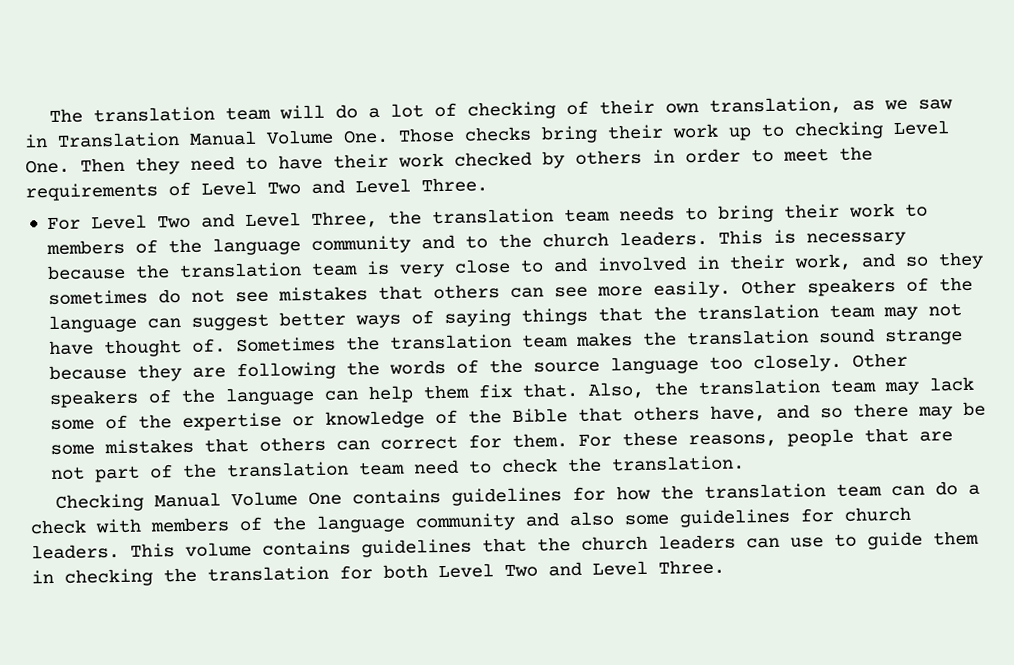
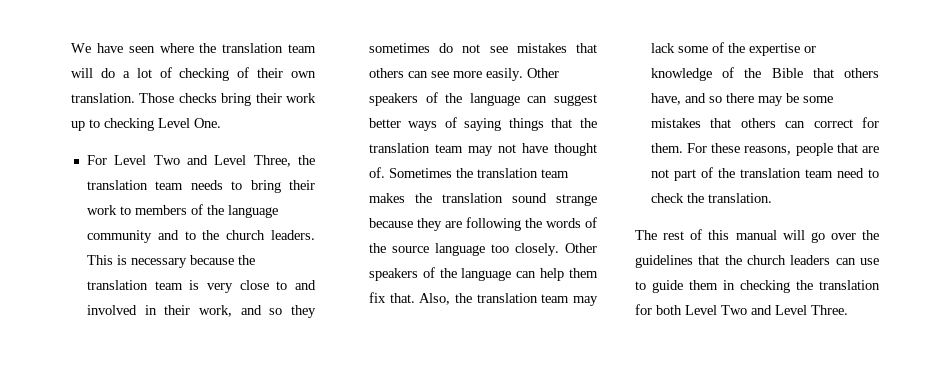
[49,108,84,123] The -> [71,43,217,53] We have seen where the
[709,96,954,115] [24,129,389,148] translation, as we saw in Translation Manual Volume One. -> [71,93,135,103] translation.
[80,146,873,175] [25,177,488,202] Then they need to have their work checked by others in order to meet the requirements of Level Two and Level Three. -> (221, 123) none
[55,481,981,512] [30,506,911,535] [31,540,351,560] Checking Manual Volume One contains guidelines for how the translation team can do a check with members of the language community and also some guidelines for church leaders. This volume contains -> [635,229,879,243] The rest of this manual will go over the

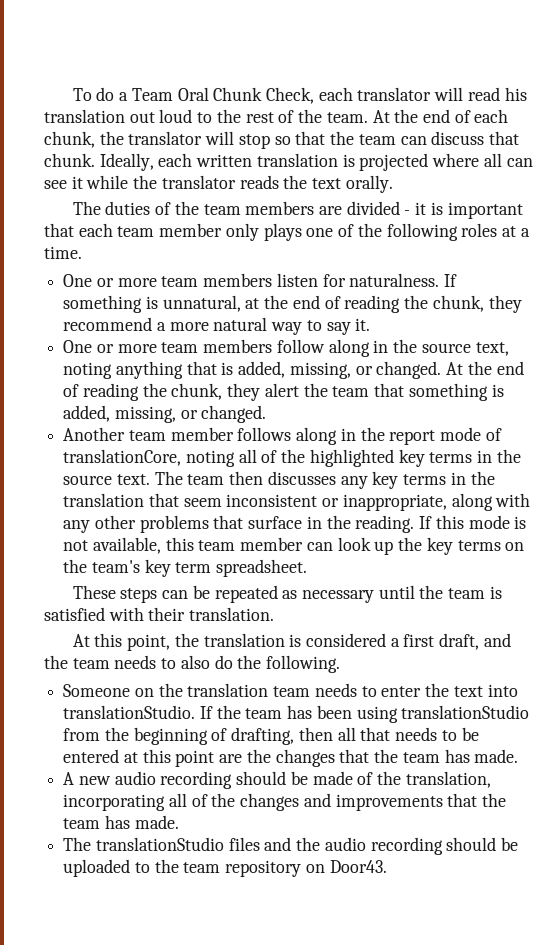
[71,43,316,53] [71,67,316,81] [71,93,316,106] [71,118,221,131] [86,155,291,167] We have seen where the translation team will do a lot of checking of their own translation. Those checks bring their work up to checking Level One. // For Level Two and Level Three, -> [72,87,527,104] [44,109,509,123] [44,131,519,149] [44,153,533,171] [44,175,393,193] [72,201,523,219] [44,223,530,241] [44,246,82,259] [63,273,458,287] [63,295,522,313] [63,317,371,335] [63,339,509,357] [63,361,524,379] [63,383,504,401] [63,405,267,423] [63,427,502,445] [63,449,521,467] [63,471,495,489] [63,493,531,511] [63,515,527,533] [63,537,525,555] [63,559,308,577] [72,585,502,603] [44,607,275,621] [72,633,511,651] [44,655,341,673] [63,684,154,697] To do a Team Oral Chunk Check, each translator will read his translation out loud to the rest of the team. At the end of each chunk, the translator will stop so that the team can discuss that chunk. Ideally, each written translation is projected where all can see it while the translator reads the text orally. // The duties of the team members are divided - it is important that each team member only plays one of the following roles at a time. // One or more team members listen for naturalness. If something is unnatural, at the end of reading the chunk, they recommend a more natural way to say it. // One or more team members follow along in the source text, noting anything that is added, missing, or changed. At the end of reading the chunk, they alert the team that something is added, missing, or changed. // Another team member follows along in the report mode of translationCore, noting all of the highlighted key terms in the source text. The team then discusses any key terms in the translation that seem inconsistent or inappropriate, along with any other problems that surface in the reading. If this mode is not available, this team member can look up the key terms on the team's key term spreadsheet. // These steps can be repeated as necessary until the team is satisfied with their translation. // At this point, the translation is considered a first draft, and the team needs to also do the following. // Someone on
[250,180,315,193] [86,204,278,218] [86,230,315,243] [86,255,255,268] [86,280,317,293] [86,305,316,318] [368,43,597,53] [368,68,559,81] [368,92,597,106] [368,117,597,131] [368,143,597,156] [368,167,569,178] [368,193,597,206] [368,217,597,231] [368,243,597,256] [368,267,598,281] [368,292,598,306] [650,42,816,56] [650,67,879,81] [650,93,833,106] [650,117,879,128] [650,143,879,156] [650,167,879,181] [650,193,772,203] [635,229,879,243] [635,255,879,268] [635,280,880,293] [635,304,848,315] bring their work to members of the language community and to the church leaders. This is necessary because the translation team is very close to and involved in their work, and so they sometimes do not see mistakes that others can see more easily. Other speakers of the language can suggest better ways of saying things that the translation team may not have thought of. Sometimes the translation team makes the translation sound strange because they are following the words of the source language too closely. Other speakers of the language can help them fix that. Also, the translation team may lack some of the expertise or knowledge of the Bible that others have, and so there may be some mistakes that others can correct for them. For these reasons, people that are not part of the translation team need to check the translation. // The rest of this manual will go over the guidelines that the church leaders can use to guide them in checking the translation for both Level Two and Level Three. -> [381,683,518,697] [63,705,530,723] [63,727,479,745] [63,749,519,767] [63,771,491,789] [63,793,507,811] [63,815,179,829] [63,837,519,855] [63,859,387,877] enter the text into translationStudio. If the team has been using translationStudio from the beginning of drafting, then all that needs to be entered at this point are the changes that the team has made. // A new audio recording should be made of the translation, incorporating all of the changes and improvements that the team has made. // The translationStudio files and the audio recording should be uploaded to the team repository on Door43.

